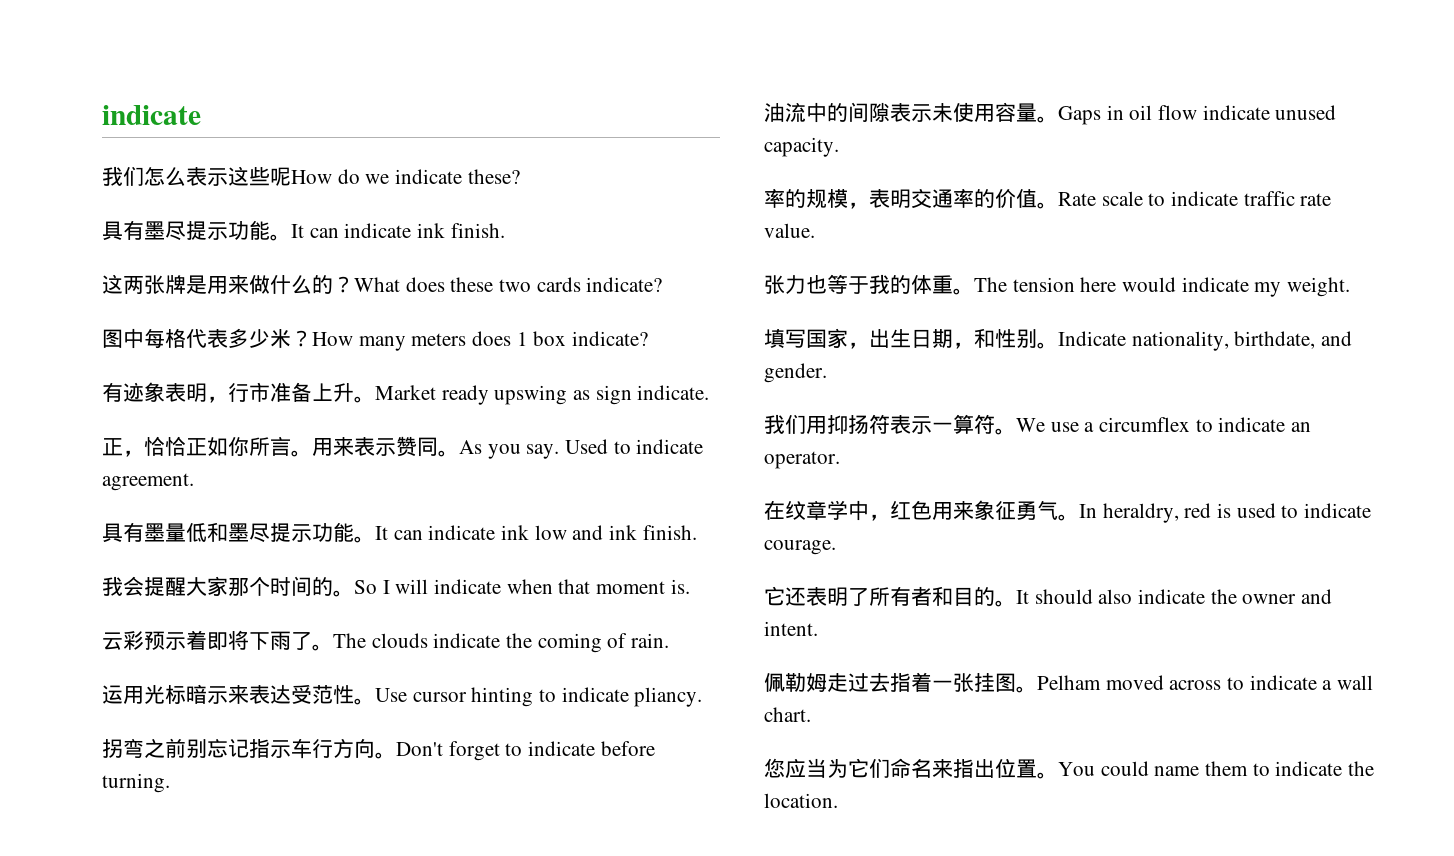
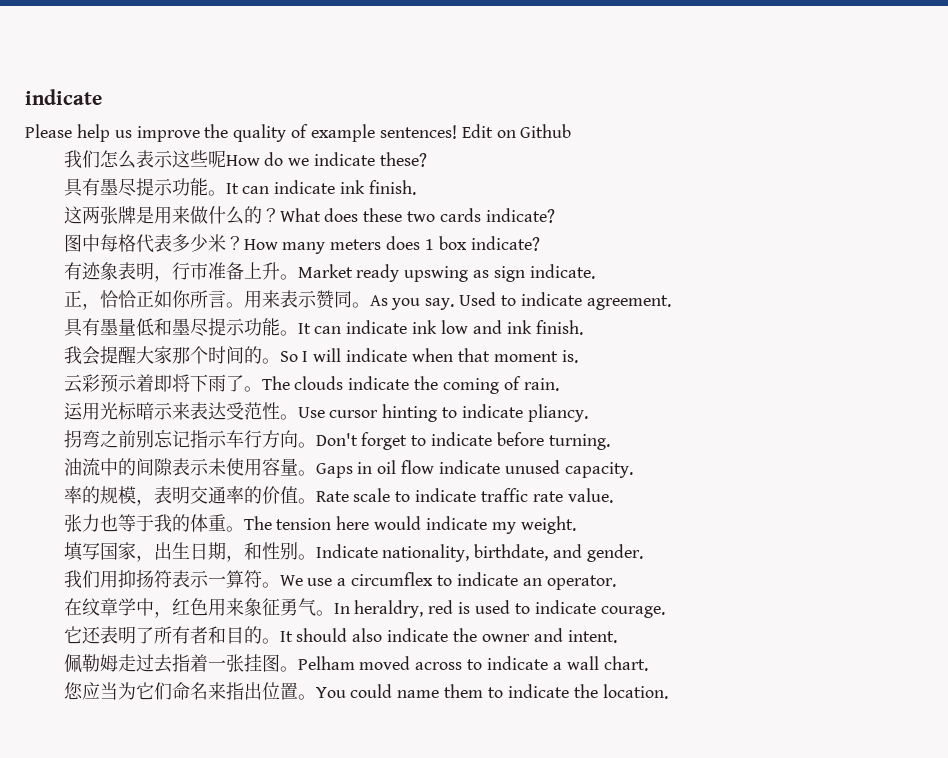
[102,105,201,125] indicate -> [25,89,102,105] [25,124,572,142] indicate // Please help us improve the quality of example sentences! Edit on Github

